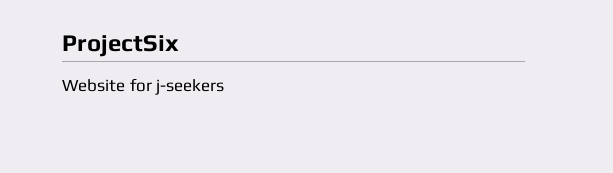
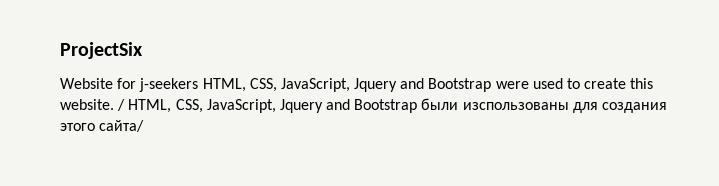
(225, 87) none -> [202,78,654,92] [60,98,668,113] [60,120,145,132] HTML, CSS, JavaScript, Jquery and Bootstrap were used to create this website. / HTML, CSS, JavaScript, Jquery and Bootstrap были изспользованы для создания этого сайта/

